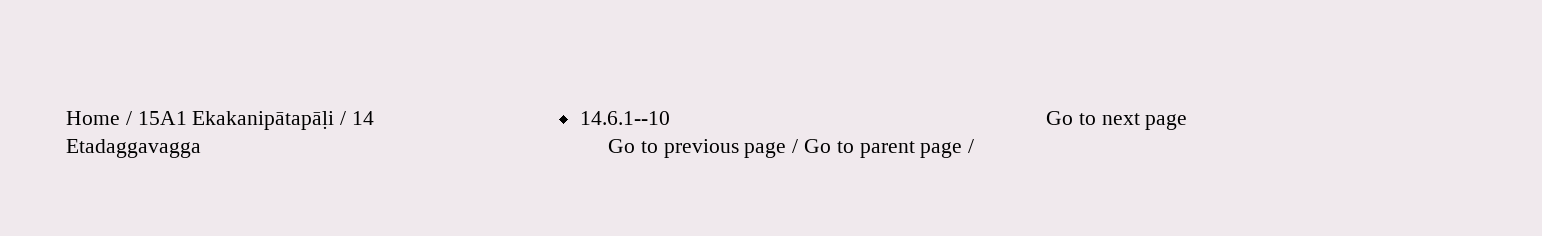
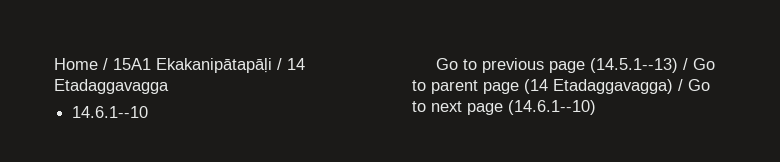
(787, 150) none -> [590,58,679,73] (14.5.1--13)
(963, 150) none -> [524,79,673,94] (14 Etadaggavagga)
(1188, 122) none -> [508,100,596,115] (14.6.1--10)

